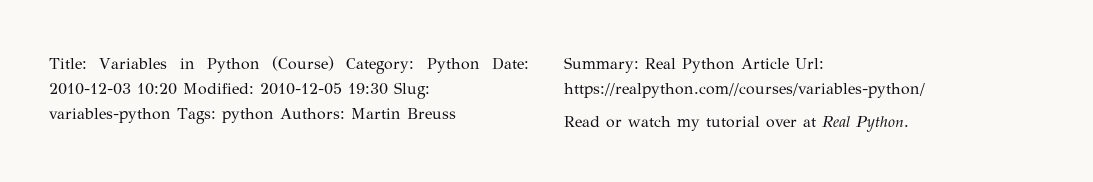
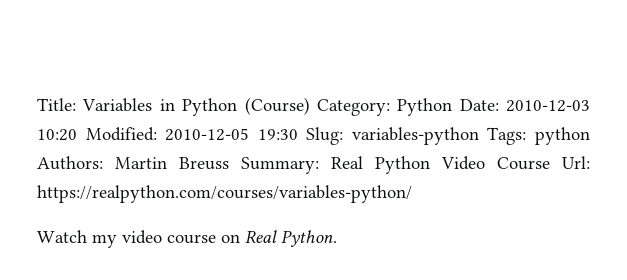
[741,58,824,69] [564,83,925,98] [564,116,816,131] Article Url: https://realpython.com//courses/variables-python/ // Read or watch my tutorial over at -> [441,156,590,170] [37,185,412,203] [37,230,240,248] Video Course Url: https://realpython.com/courses/variables-python/ // Watch my video course on

